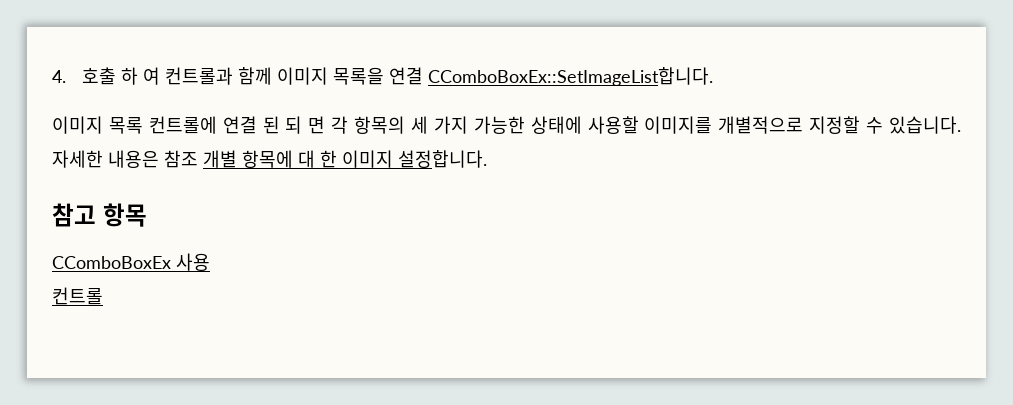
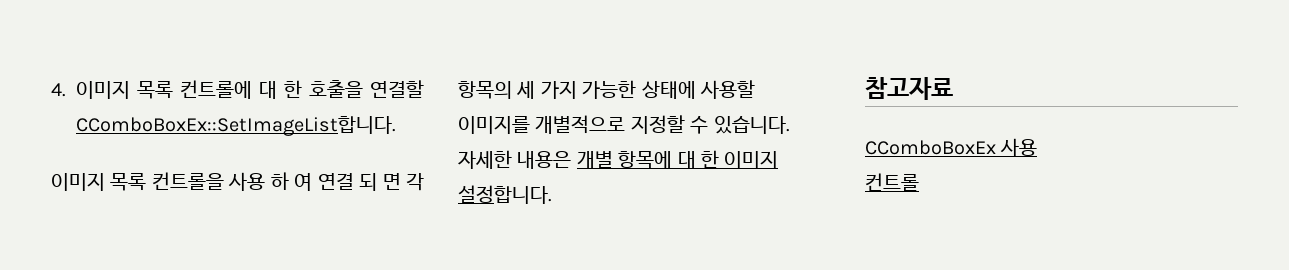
[82,67,714,86] [52,116,280,134] 호출 하 여 컨트롤과 함께 이미지 목록을 연결 CComboBoxEx::SetImageList합니다. // 이미지 목록 컨트롤에 연결 된 -> [76,80,424,99] [76,116,396,136] [51,172,354,191] 이미지 목록 컨트롤에 대 한 호출을 연결할 CComboBoxEx::SetImageList합니다. // 이미지 목록 컨트롤을 사용 하 여 연결
[164,150,198,168] 참조 -> (572, 160) none
[52,203,147,227] 참고 항목 -> [865,77,953,100] 참고자료

